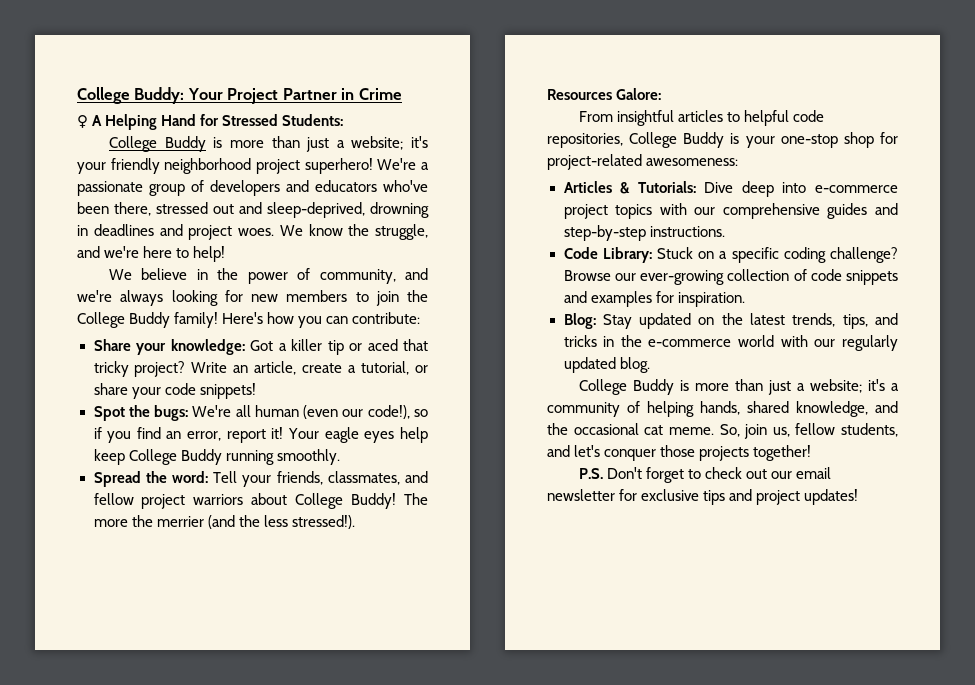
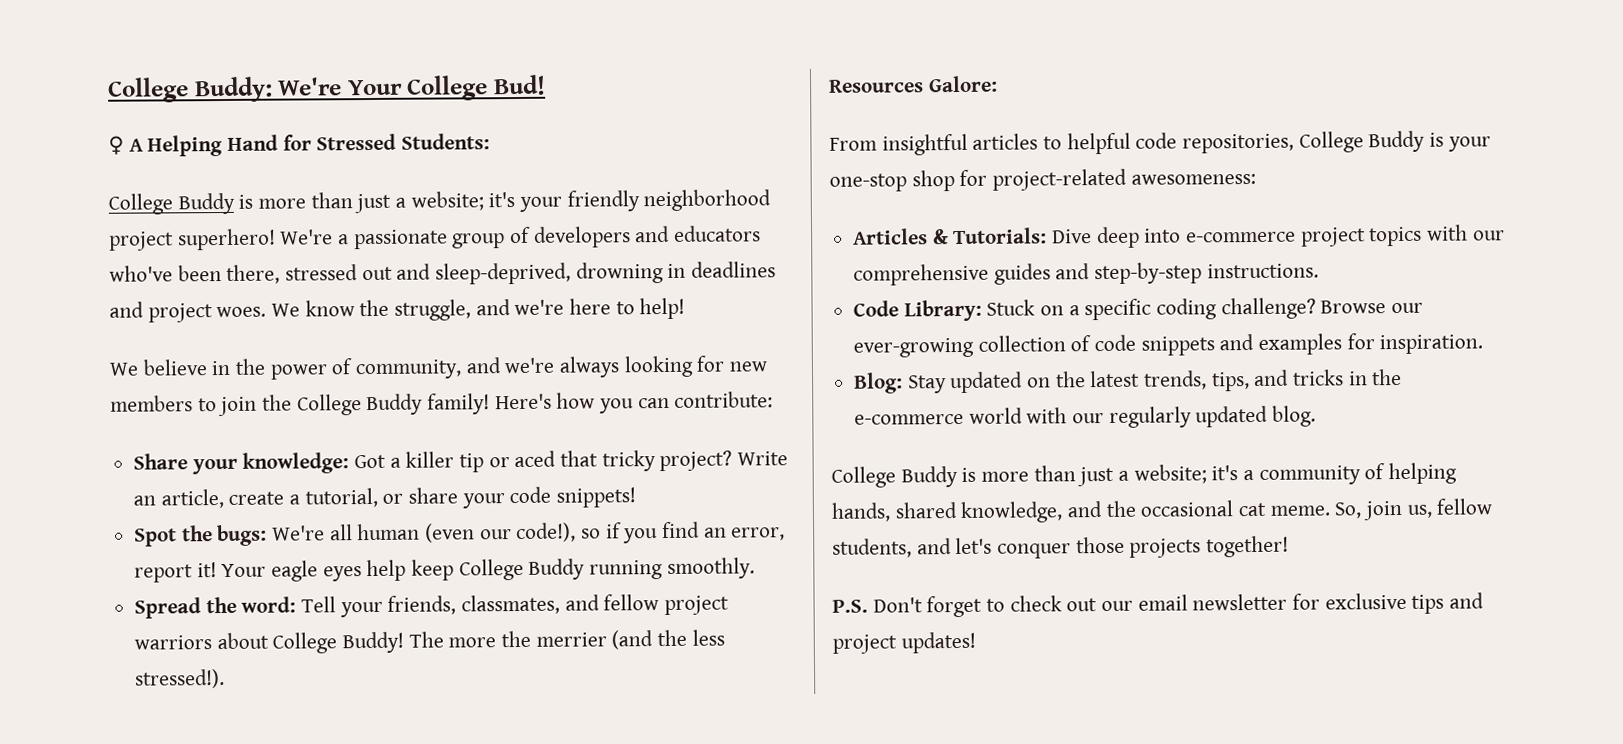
[187,88,402,104] Your Project Partner in Crime -> [277,74,547,101] We're Your College Bud!

